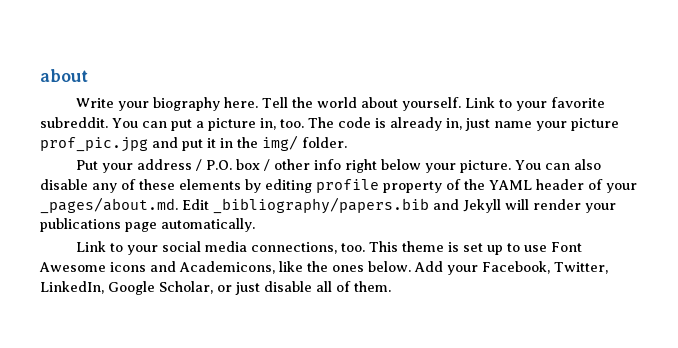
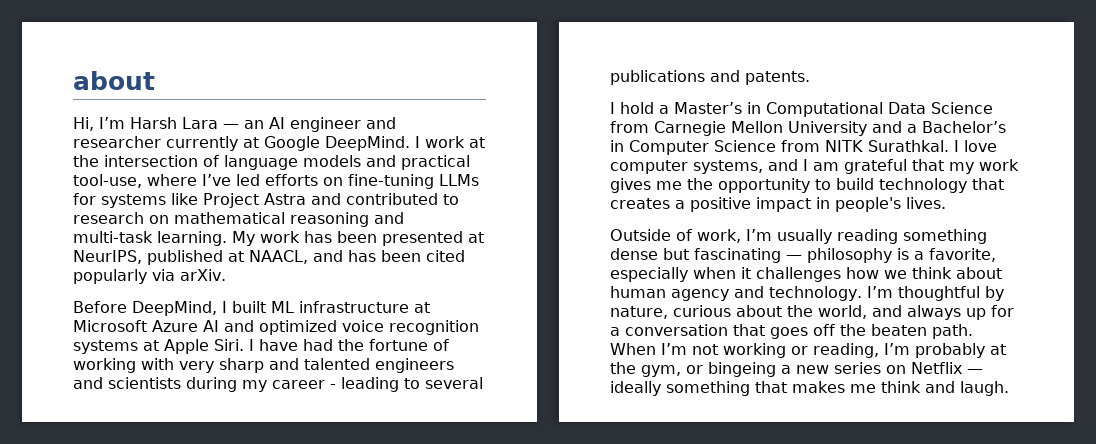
[76,97,606,111] [40,117,619,131] [40,135,347,152] [76,159,602,173] [40,179,637,193] [40,197,616,214] [40,218,255,232] [76,241,583,255] [39,261,608,275] [40,281,391,295] Write your biography here. Tell the world about yourself. Link to your favorite subreddit. You can put a picture in, too. The code is already in, just name your picture prof_pic.jpg and put it in the img/ folder. // Put your address / P.O. box / other info right below your picture. You can also disable any of these elements by editing profile property of the YAML header of your _pages/about.md. Edit _bibliography/papers.bib and Jekyll will render your publications page automatically. // Link to your social media connections, too. This theme is set up to use Font Awesome icons and Academicons, like the ones below. Add your Facebook, Twitter, LinkedIn, Google Scholar, or just disable all of them. -> [73,117,396,132] [73,136,485,151] [73,155,470,170] [73,174,479,189] [73,193,459,208] [73,212,404,227] [73,231,484,246] [73,250,465,265] [73,269,226,284] [73,301,430,316] [73,320,479,335] [73,339,449,354] [73,358,454,373] [73,377,483,392] [610,70,810,85] [610,102,993,117] [610,121,1006,136] [610,140,997,155] [610,159,1019,174] [610,178,1004,193] [610,197,946,212] [610,229,987,244] [610,248,996,263] [610,267,1002,282] [610,286,1004,301] [610,305,1014,320] [610,324,973,339] [610,343,1006,358] [610,362,983,377] [610,381,1009,396] Hi, I’m Harsh Lara — an AI engineer and researcher currently at Google DeepMind. I work at the intersection of language models and practical tool-use, where I’ve led efforts on fine-tuning LLMs for systems like Project Astra and contributed to research on mathematical reasoning and multi-task learning. My work has been presented at NeurIPS, published at NAACL, and has been cited popularly via arXiv. // Before DeepMind, I built ML infrastructure at Microsoft Azure AI and optimized voice recognition systems at Apple Siri. I have had the fortune of working with very sharp and talented engineers and scientists during my career - leading to several publications and patents. // I hold a Master’s in Computational Data Science from Carnegie Mellon University and a Bachelor’s in Computer Science from NITK Surathkal. I love computer systems, and I am grateful that my work gives me the opportunity to build technology that creates a positive impact in people's lives. // Outside of work, I’m usually reading something dense but fascinating — philosophy is a favorite, especially when it challenges how we think about human agency and technology. I’m thoughtful by nature, curious about the world, and always up for a conversation that goes off the beaten path. When I’m not working or reading, I’m probably at the gym, or bingeing a new series on Netflix — ideally something that makes me think and laugh.

